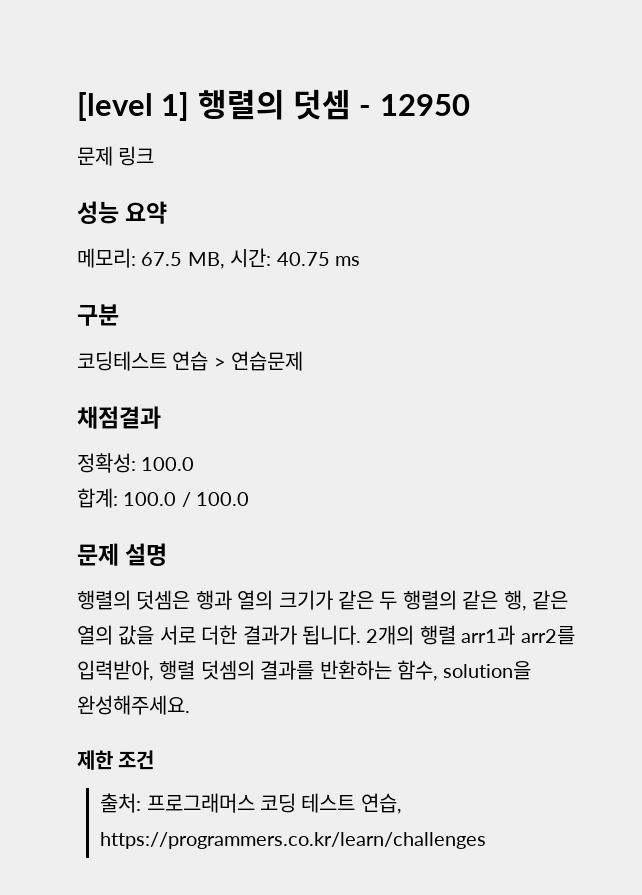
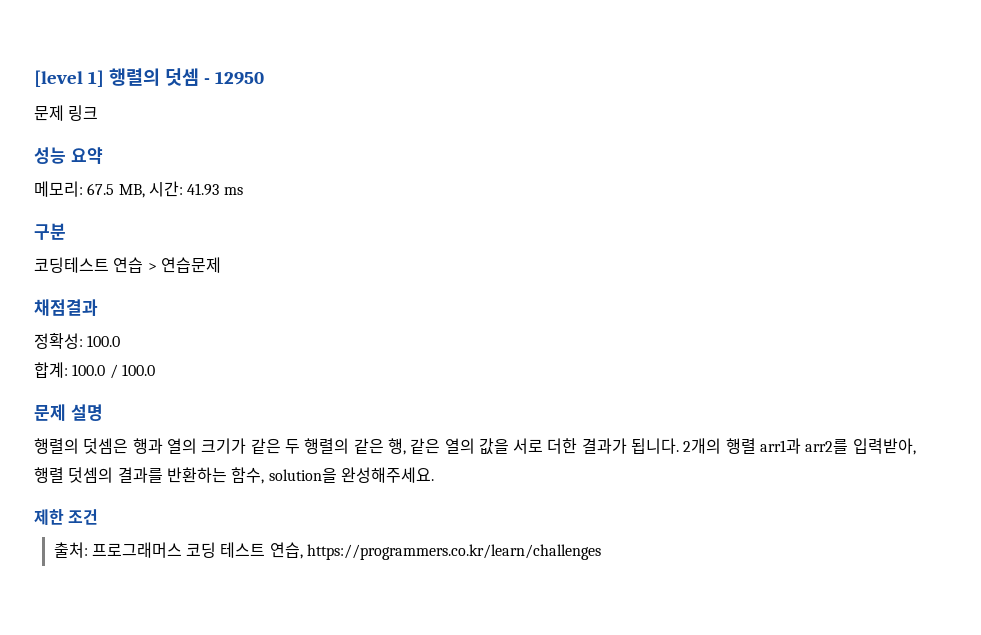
[276,252,330,266] 40.75 -> [187,183,220,196] 41.93

